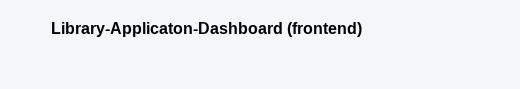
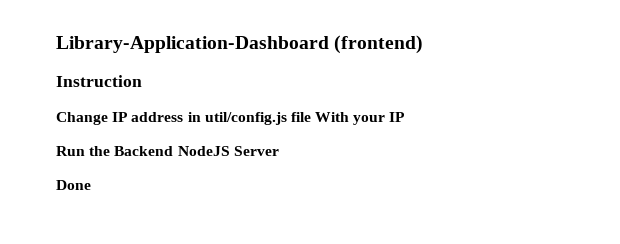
[51,22,283,37] Library-Applicaton-Dashboard -> [56,36,329,53] Library-Application-Dashboard
(363, 29) none -> [56,75,142,87] [56,112,406,125] [56,146,279,156] [56,180,91,190] // Instruction // Change IP address in util/config.js file With your IP // Run the Backend NodeJS Server // Done

